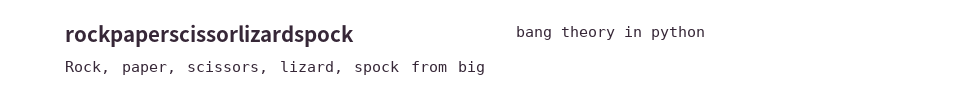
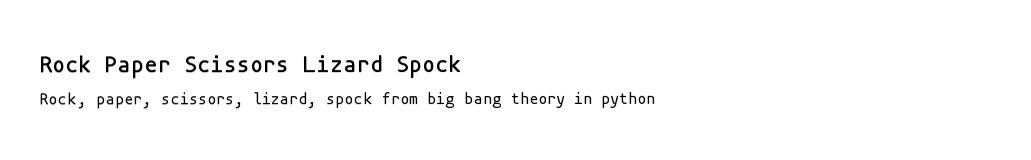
[65,24,354,47] rockpaperscissorlizardspock -> [38,55,461,79] Rock Paper Scissors Lizard Spock

